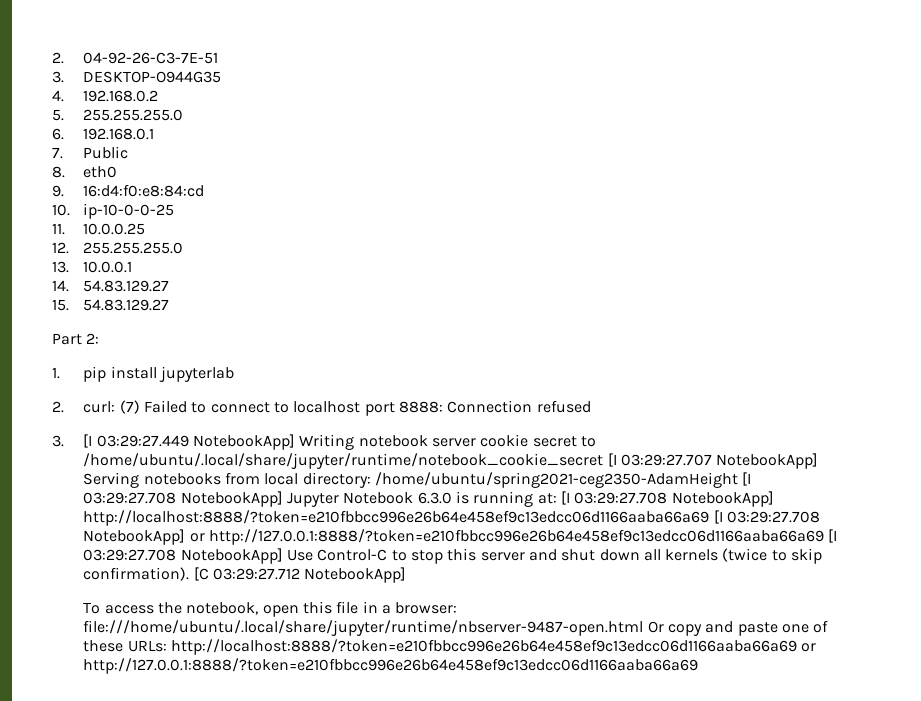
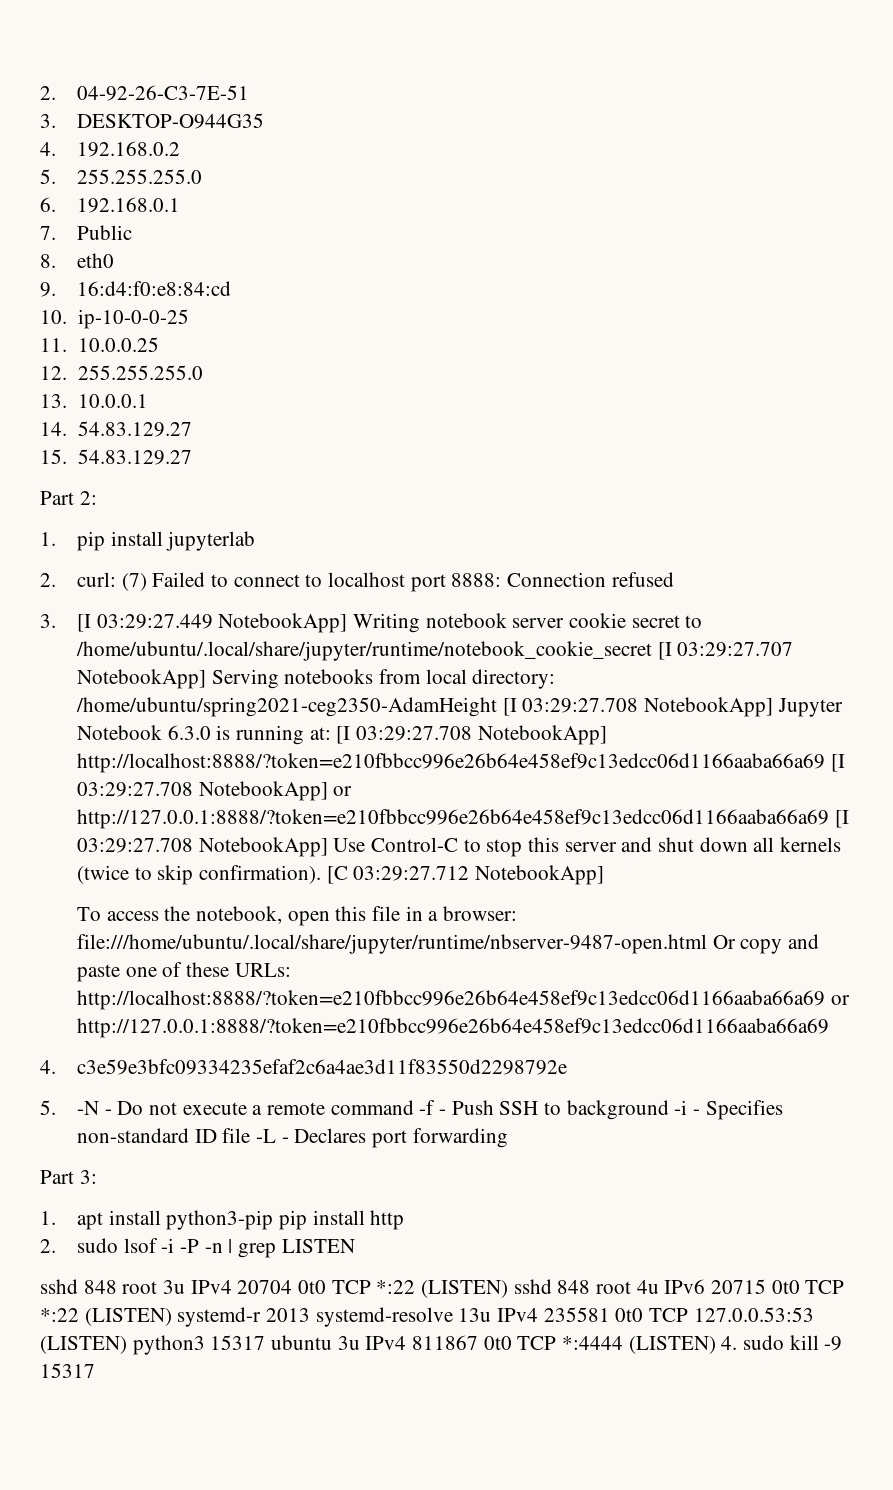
(699, 666) none -> [40,1059,568,1075] [40,1100,783,1120] [77,1128,508,1148] [40,1170,97,1184] [40,1210,405,1230] [40,1238,355,1258] [40,1279,845,1298] [40,1307,814,1327] [40,1335,843,1355] [40,1363,95,1378] // 4. c3e59e3bfc09334235efaf2c6a4ae3d11f83550d2298792e // 5. -N - Do not execute a remote command -f - Push SSH to background -i - Specifies non-standard ID file -L - Declares port forwarding // Part 3: // 1. apt install python3-pip pip install http // 2. sudo lsof -i -P -n | grep LISTEN // sshd 848 root 3u IPv4 20704 0t0 TCP *:22 (LISTEN) sshd 848 root 4u IPv6 20715 0t0 TCP *:22 (LISTEN) systemd-r 2013 systemd-resolve 13u IPv4 235581 0t0 TCP 127.0.0.53:53 (LISTEN) python3 15317 ubuntu 3u IPv4 811867 0t0 TCP *:4444 (LISTEN) 4. sudo kill -9 15317

